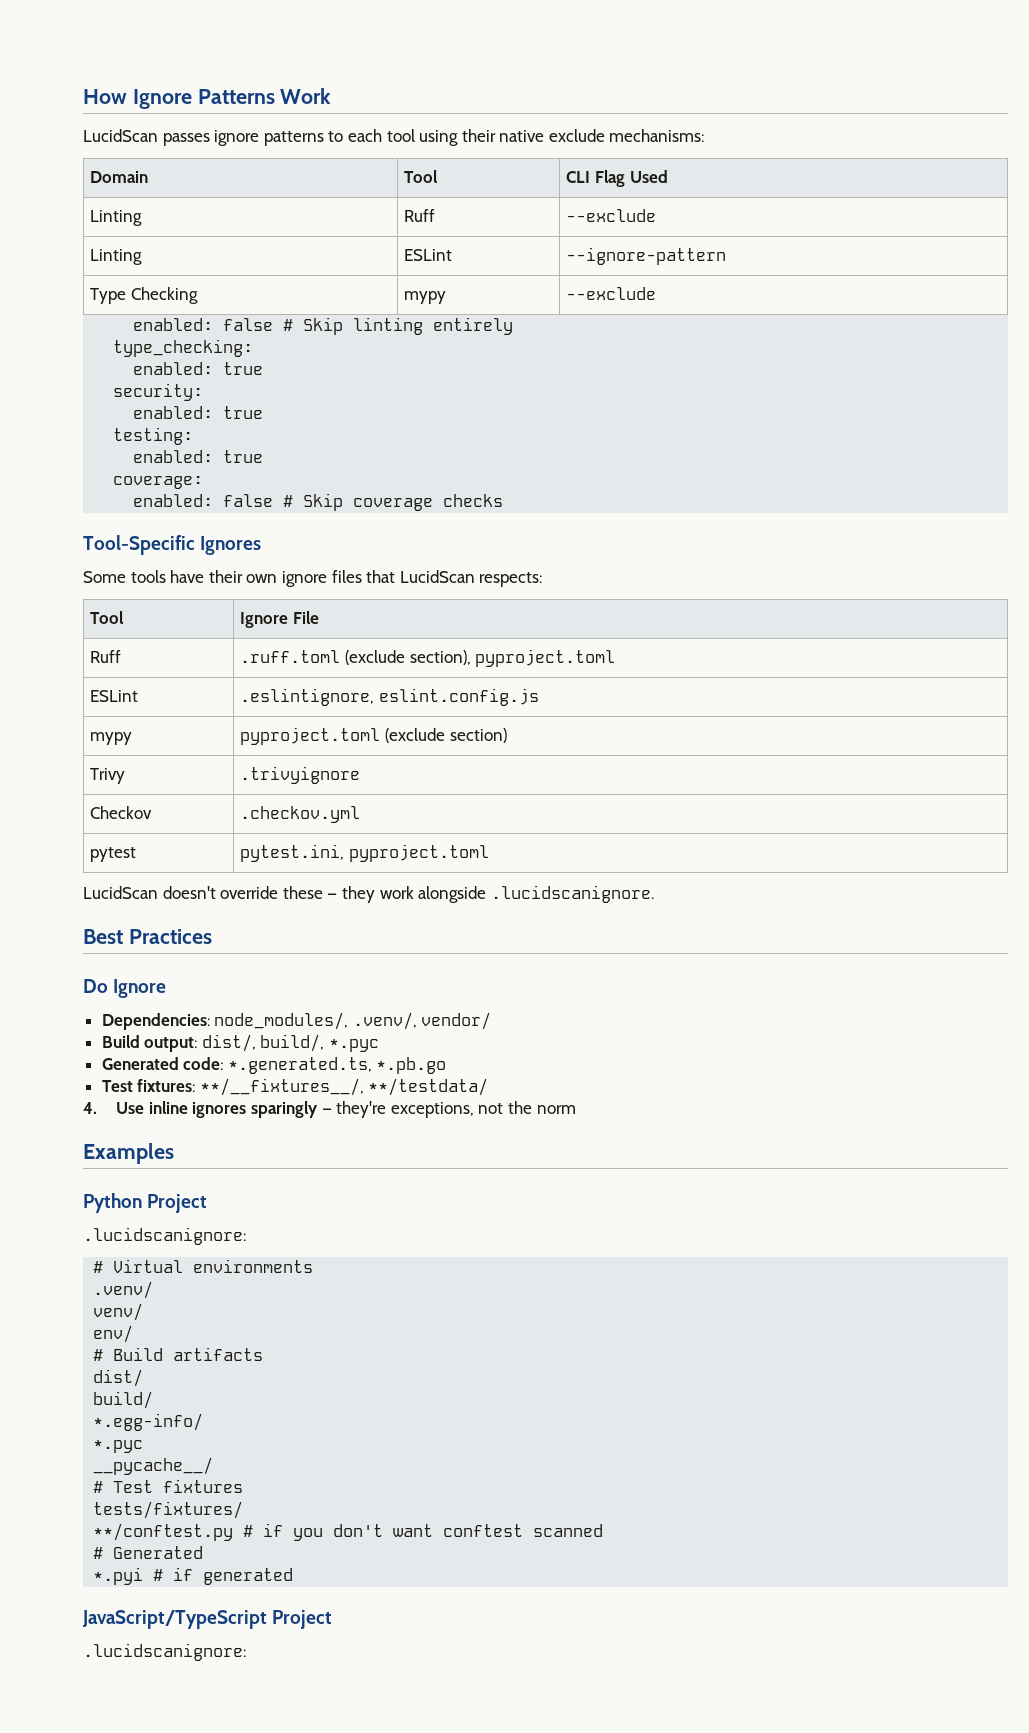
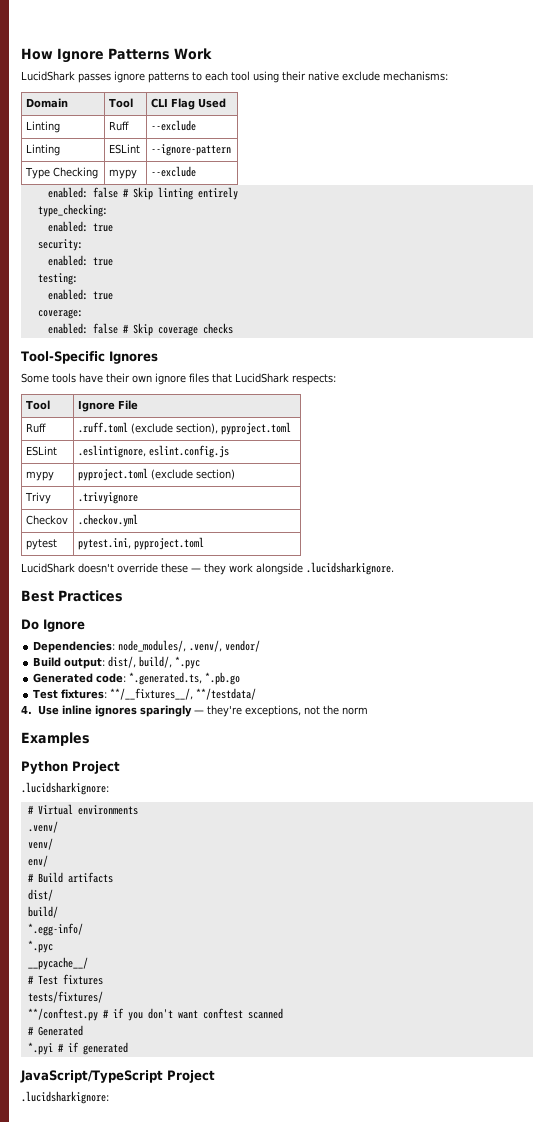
[83,129,158,142] LucidScan -> [21,71,75,81] LucidShark
[399,570,475,583] LucidScan -> [235,373,289,383] LucidShark
[83,886,158,899] LucidScan -> [21,563,75,573] LucidShark
[490,885,654,903] .lucidscanignore. -> [306,562,394,575] .lucidsharkignore.
[83,1227,246,1245] .lucidscanignore: -> [21,782,109,795] .lucidsharkignore:
[83,1643,246,1661] .lucidscanignore: -> [21,1091,109,1104] .lucidsharkignore:

